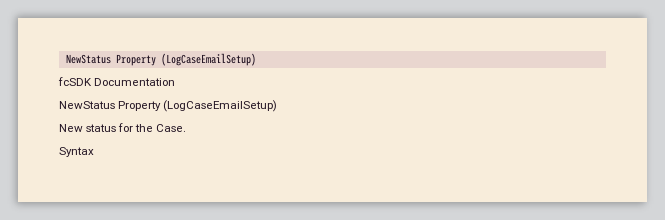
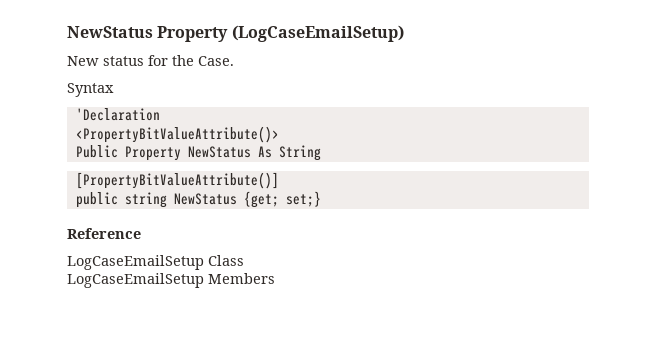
[65,53,256,66] [58,77,176,86] [59,100,278,112] NewStatus Property (LogCaseEmailSetup) // fcSDK Documentation // NewStatus Property (LogCaseEmailSetup) -> [67,25,404,42] NewStatus Property (LogCaseEmailSetup)
(94, 152) none -> [75,108,160,121] [75,126,279,143] [75,145,321,161] [75,172,279,189] [75,191,321,208] [67,228,141,239] [67,255,244,270] [67,273,275,288] // 'Declaration // <PropertyBitValueAttribute()> // Public Property NewStatus As String // [PropertyBitValueAttribute()] // public string NewStatus {get; set;} // Reference // LogCaseEmailSetup Class // LogCaseEmailSetup Members

